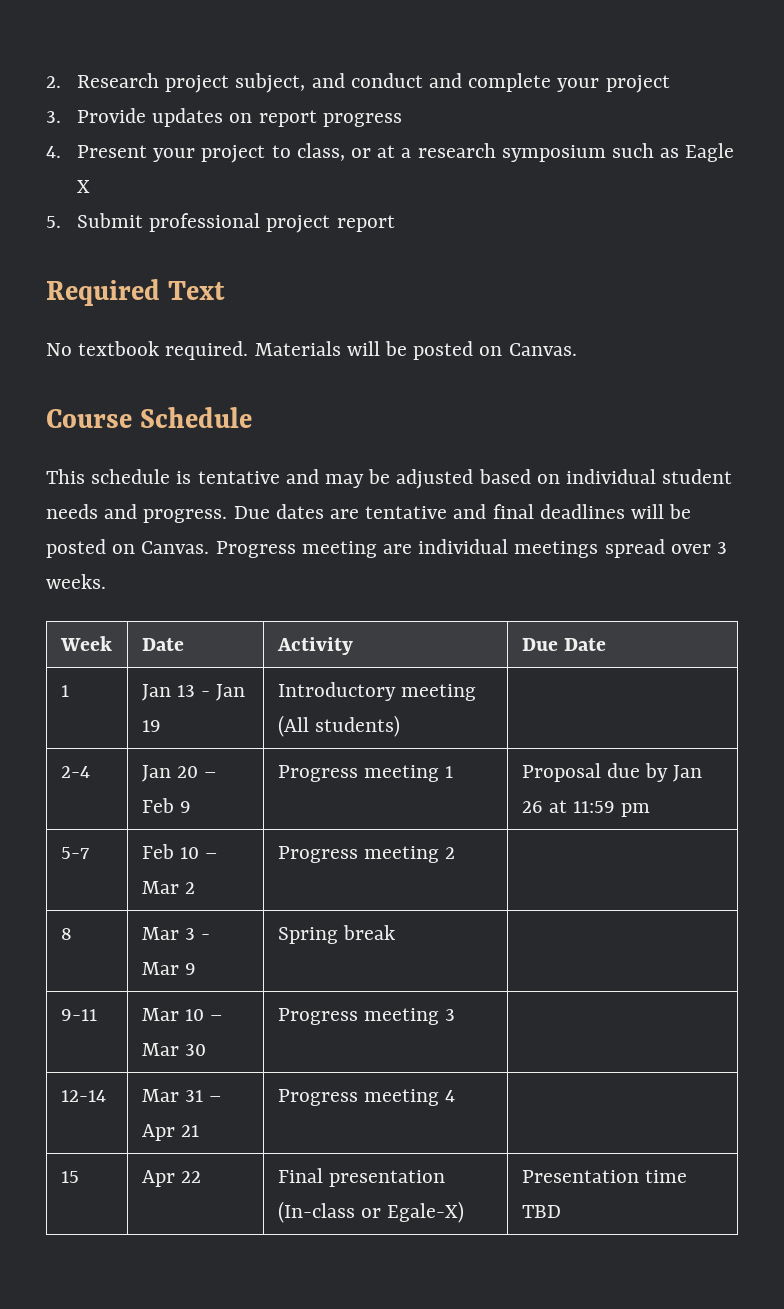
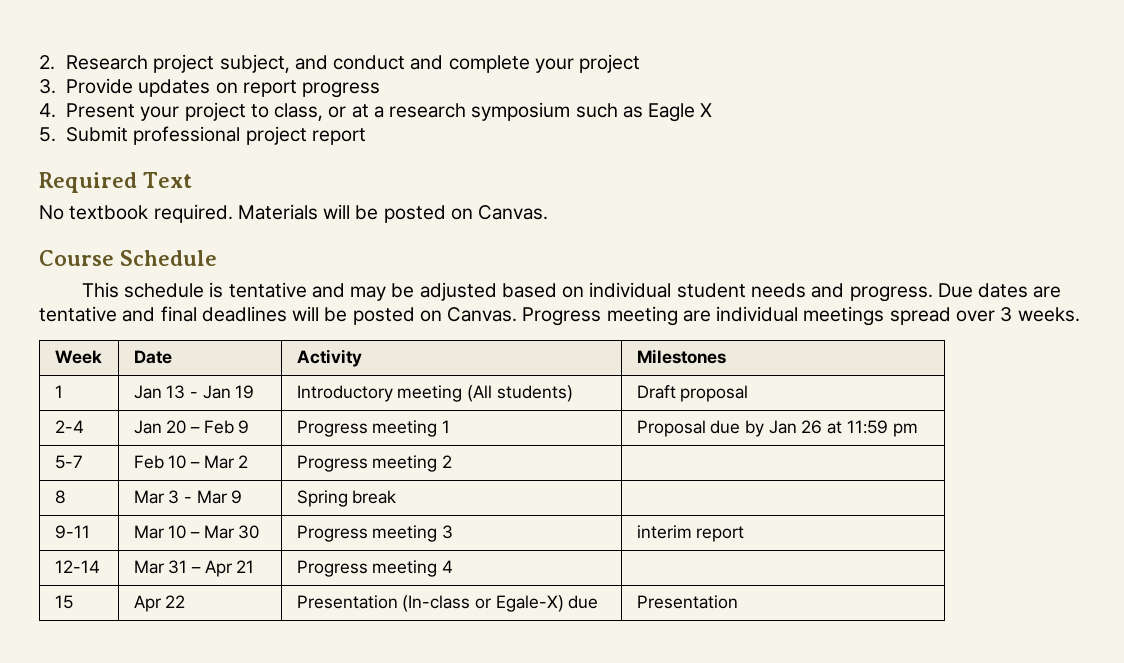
[521,638,606,651] Due Date -> [636,349,726,364] Milestones
(400, 726) none -> [636,385,749,402] Draft proposal
(455, 1015) none -> [636,525,745,542] interim report
[277,1168,445,1187] Final presentation -> [296,595,398,609] Presentation
[521,1170,687,1183] [521,1205,561,1218] | Presentation time TBD -> [568,595,599,609] [636,595,738,609] due | Presentation

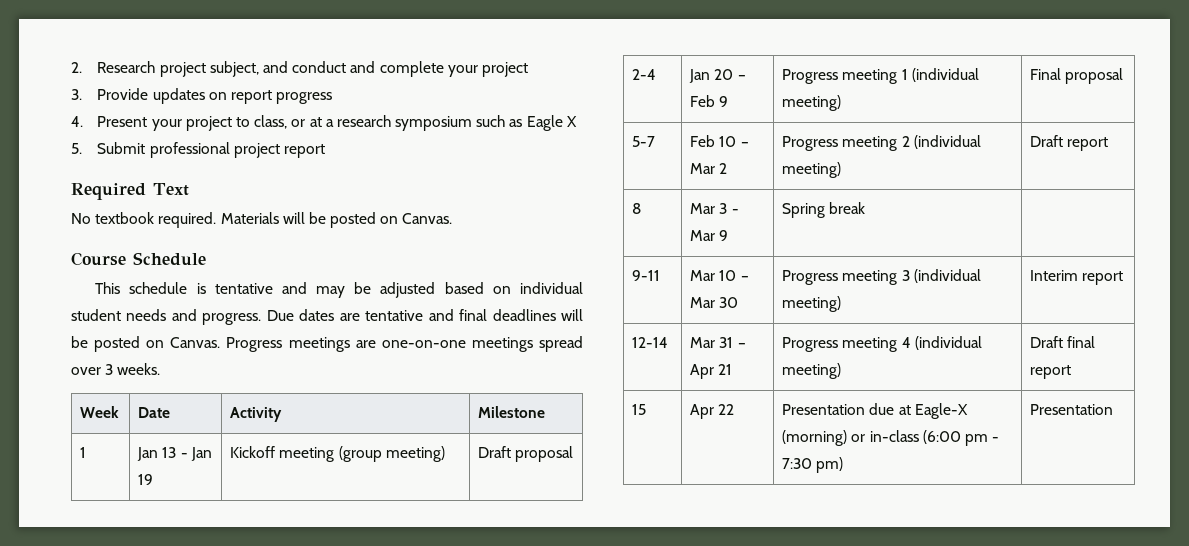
[606,306,799,326] meeting are individual -> [288,337,466,352] meetings are one-on-one
[636,349,726,364] Milestones -> [478,406,546,418] Milestone
[296,385,573,402] Introductory meeting (All students) -> [230,446,445,462] Kickoff meeting (group meeting)
[636,420,918,437] | Proposal due by Jan 26 at 11:59 pm -> [911,68,979,82] [782,95,842,111] [1030,68,1124,84] (individual meeting) | Final proposal
(452, 461) | -> [913,135,981,149] [782,162,842,178] [1030,135,1109,151] (individual meeting) | Draft report
[636,525,692,539] | interim -> [913,269,981,283] [782,296,842,312] [1030,270,1079,281] (individual meeting) | Interim
(453, 566) | -> [914,336,982,350] [782,363,842,379] [1030,336,1096,348] [1030,365,1072,379] (individual meeting) | Draft final report
[402,595,599,612] (In-class or Egale-X) due -> [869,403,968,419] [782,430,1000,446] [782,457,844,473] due at Eagle-X (morning) or in-class (6:00 pm - 7:30 pm)

